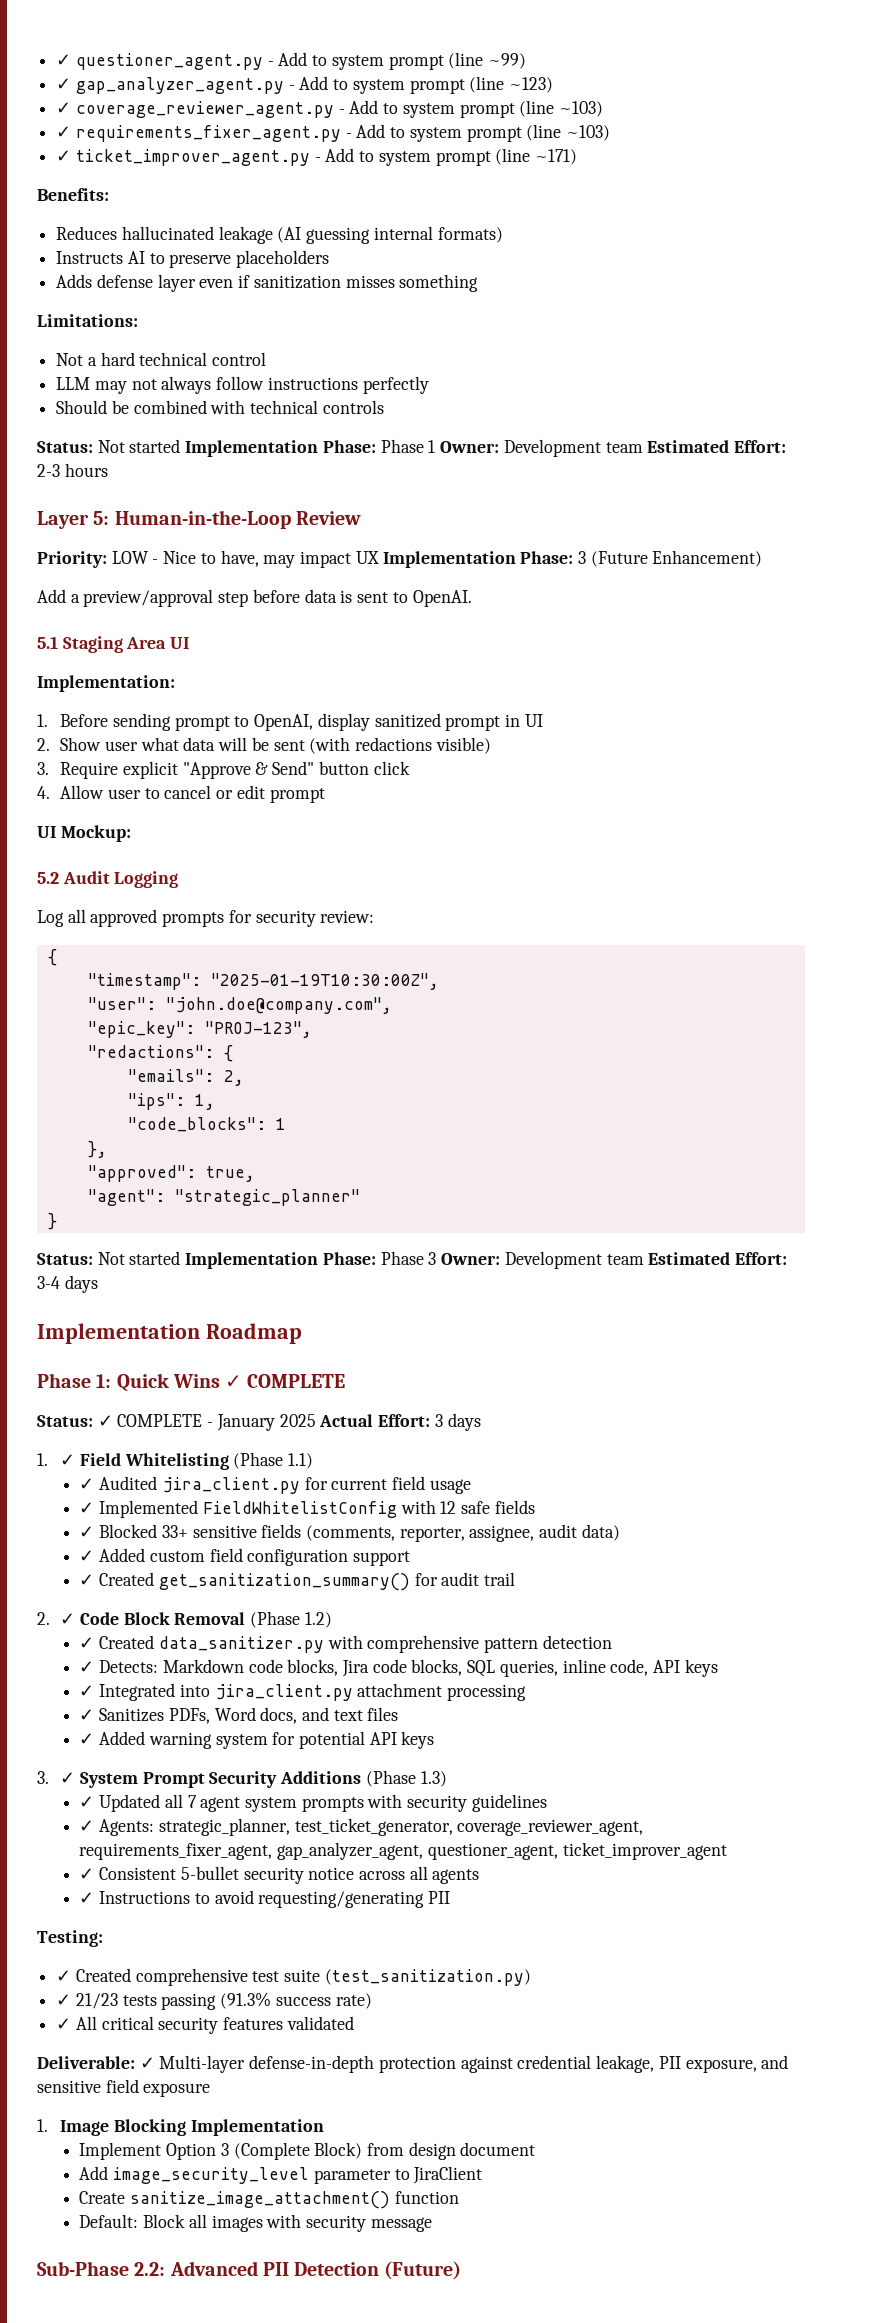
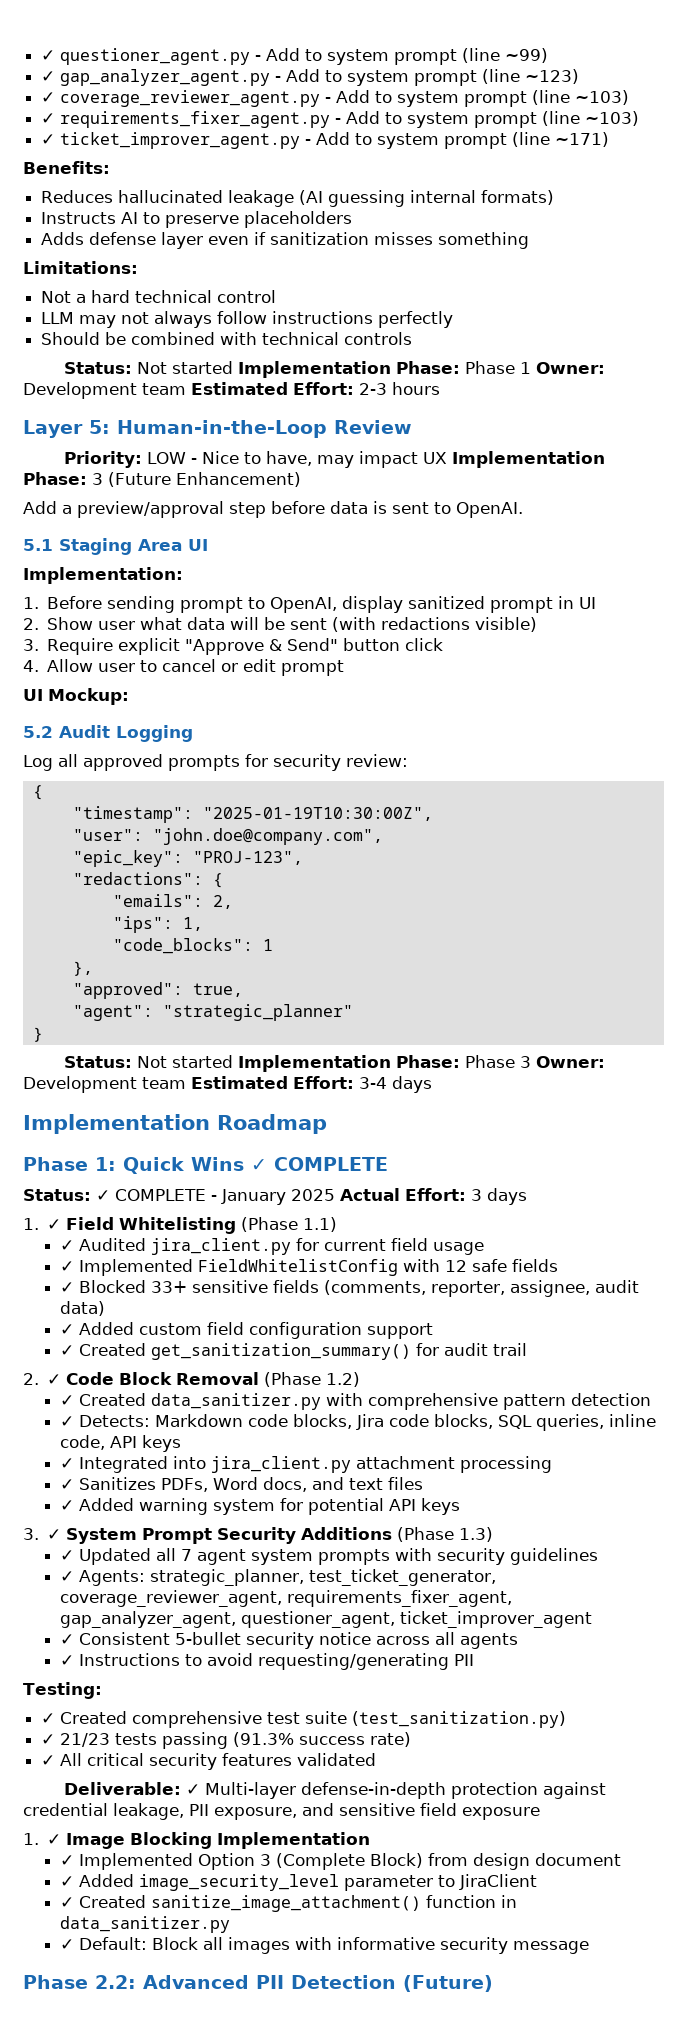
(48, 2125) none -> [47,1834,62,1845] ✓
[79,2142,162,2160] Implement -> [59,1853,193,1870] ✓ Implemented
[79,2166,109,2180] Add -> [59,1874,134,1887] ✓ Added
[79,2191,126,2204] Create -> [59,1895,146,1908] ✓ Created
(459, 2197) // -> [500,1895,517,1908] [59,1916,230,1933] [59,1939,74,1950] in data_sanitizer.py // ✓
(302, 2221) none -> [336,1937,435,1950] informative
[37,2261,129,2276] Sub-Phase -> [23,1975,88,1989] Phase

